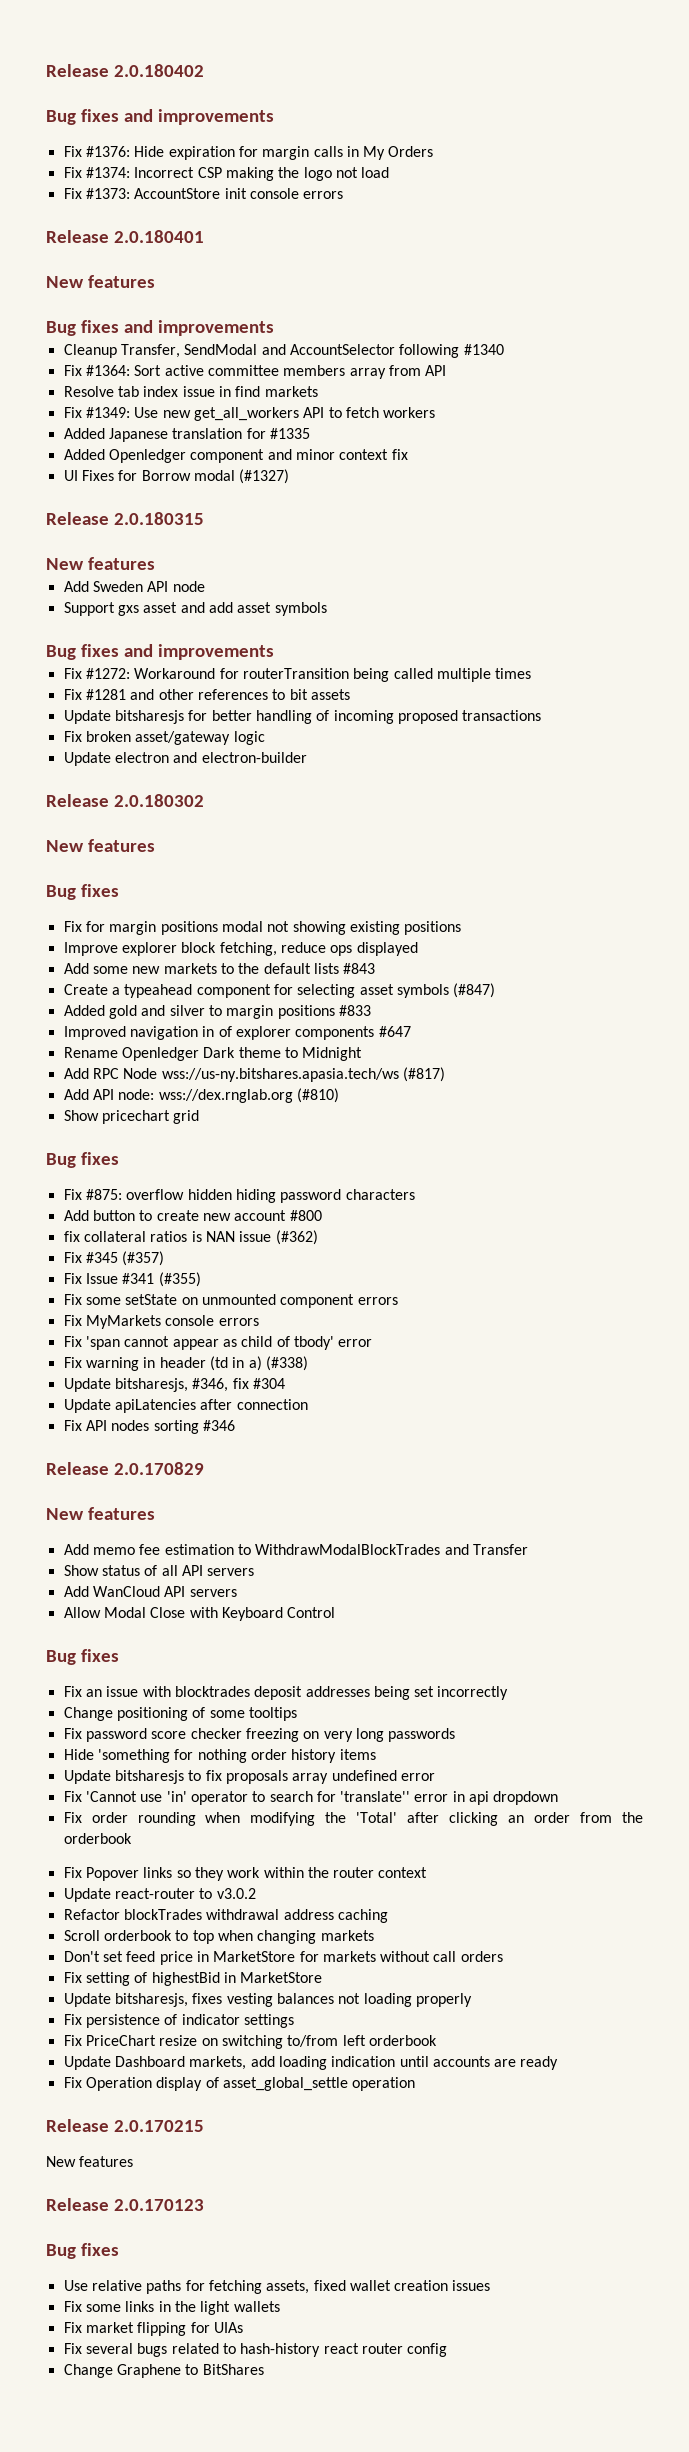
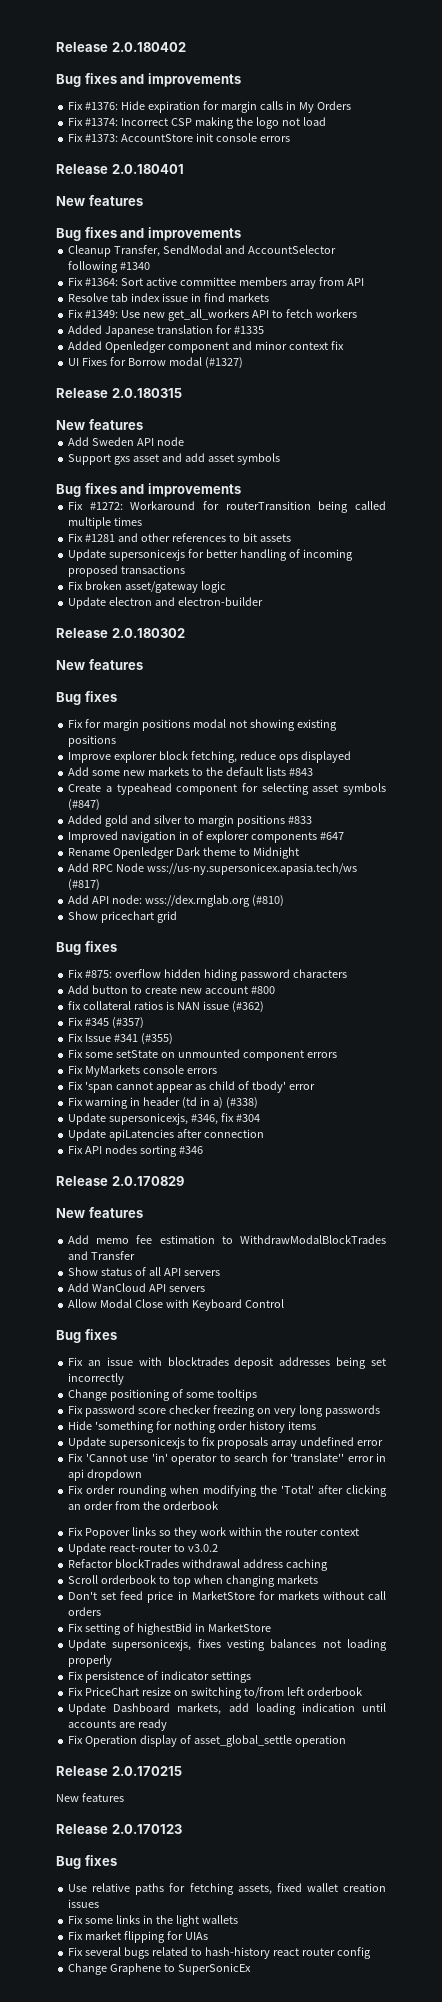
[114,710,184,724] bitsharesjs -> [109,549,186,561] supersonicexjs
[161,1068,399,1082] wss://us-ny.bitshares.apasia.tech/ws -> [147,863,358,875] wss://us-ny.supersonicex.apasia.tech/ws
[114,1378,188,1392] bitsharesjs, -> [109,1113,189,1125] supersonicexjs,
[114,1770,184,1784] bitsharesjs -> [109,1437,186,1449] supersonicexjs
[114,1993,188,2007] bitsharesjs, -> [112,1639,192,1651] supersonicexjs,
[202,2364,264,2375] BitShares -> [178,1963,252,1975] SuperSonicEx

